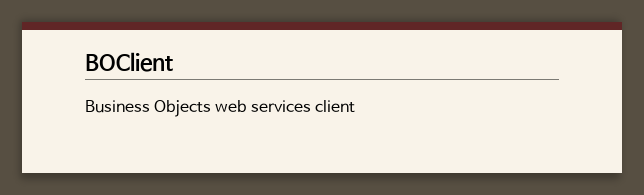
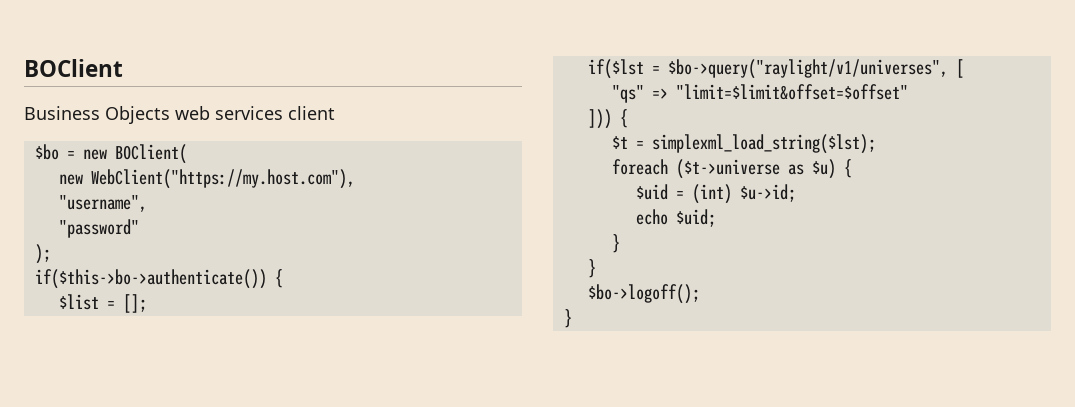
(355, 106) none -> [34,144,187,164] [58,169,355,189] [58,195,147,212] [58,219,139,238] [34,244,51,264] [34,269,283,289] [58,294,147,313] [587,59,964,79] [611,84,908,103] [587,109,628,129] [611,134,876,154] [611,159,852,179] [635,184,796,204] [635,209,716,227] [611,234,620,253] [587,259,596,278] [587,284,700,304] [563,309,572,328] // $bo = new BOClient( // new WebClient("https://my.host.com"), // "username", // "password" // ); // if($this->bo->authenticate()) { // $list = []; // if($lst = $bo->query("raylight/v1/universes", [ // "qs" => "limit=$limit&offset=$offset" // ])) { // $t = simplexml_load_string($lst); // foreach ($t->universe as $u) { // $uid = (int) $u->id; // echo $uid; // } // } // $bo->logoff(); // }

